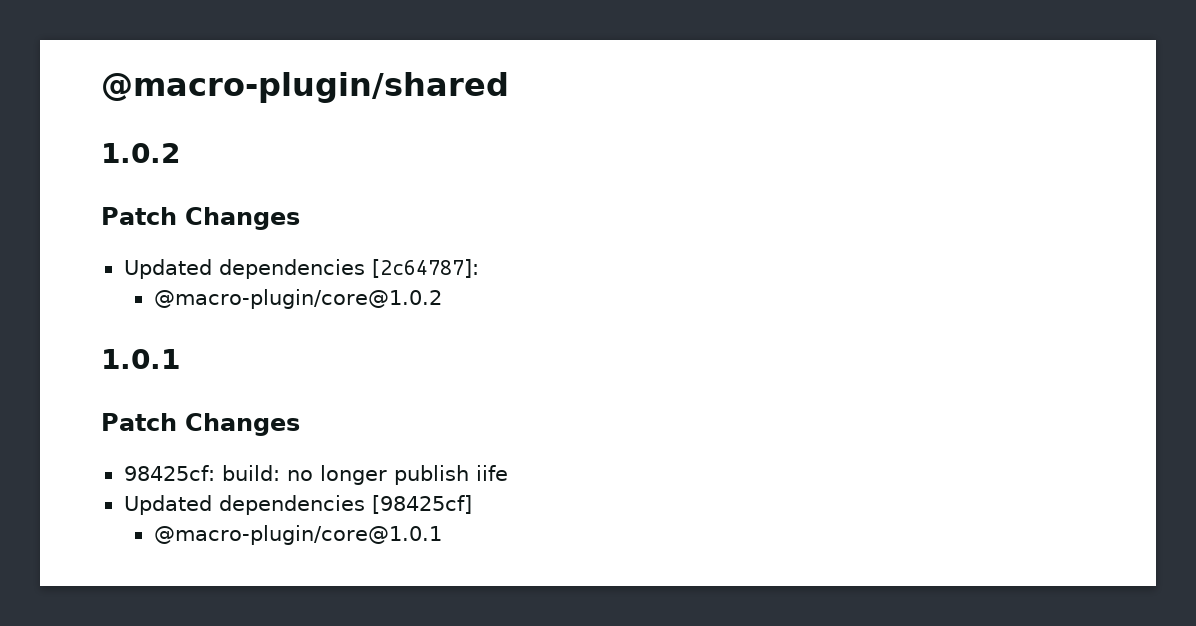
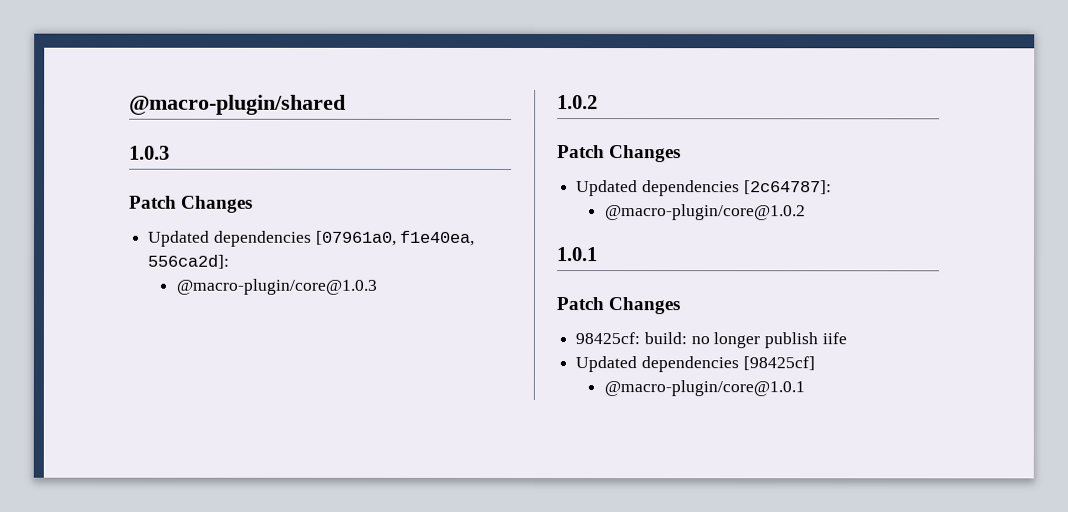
(509, 87) none -> [129,145,170,160] [129,195,254,213] [148,230,476,247] [147,254,231,269] [175,278,377,295] // 1.0.3 // Patch Changes // Updated dependencies [07961a0, f1e40ea, 556ca2d]: // @macro-plugin/core@1.0.3

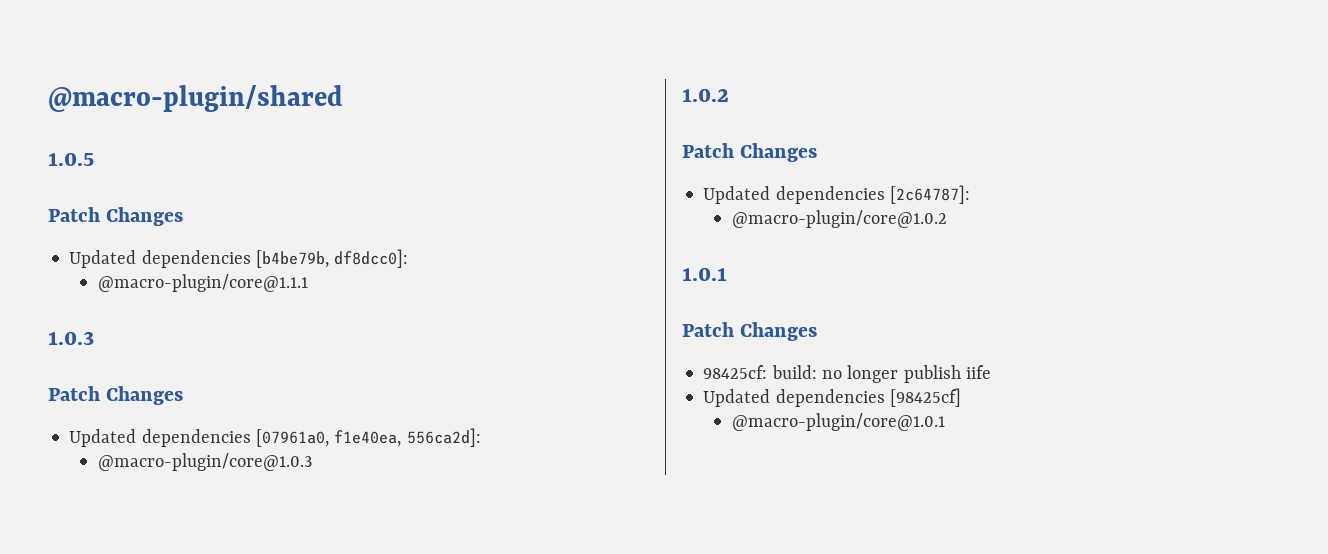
(346, 104) none -> [48,152,94,166] [48,207,184,226] [69,249,409,268] [97,274,308,292] // 1.0.5 // Patch Changes // Updated dependencies [b4be79b, df8dcc0]: // @macro-plugin/core@1.1.1

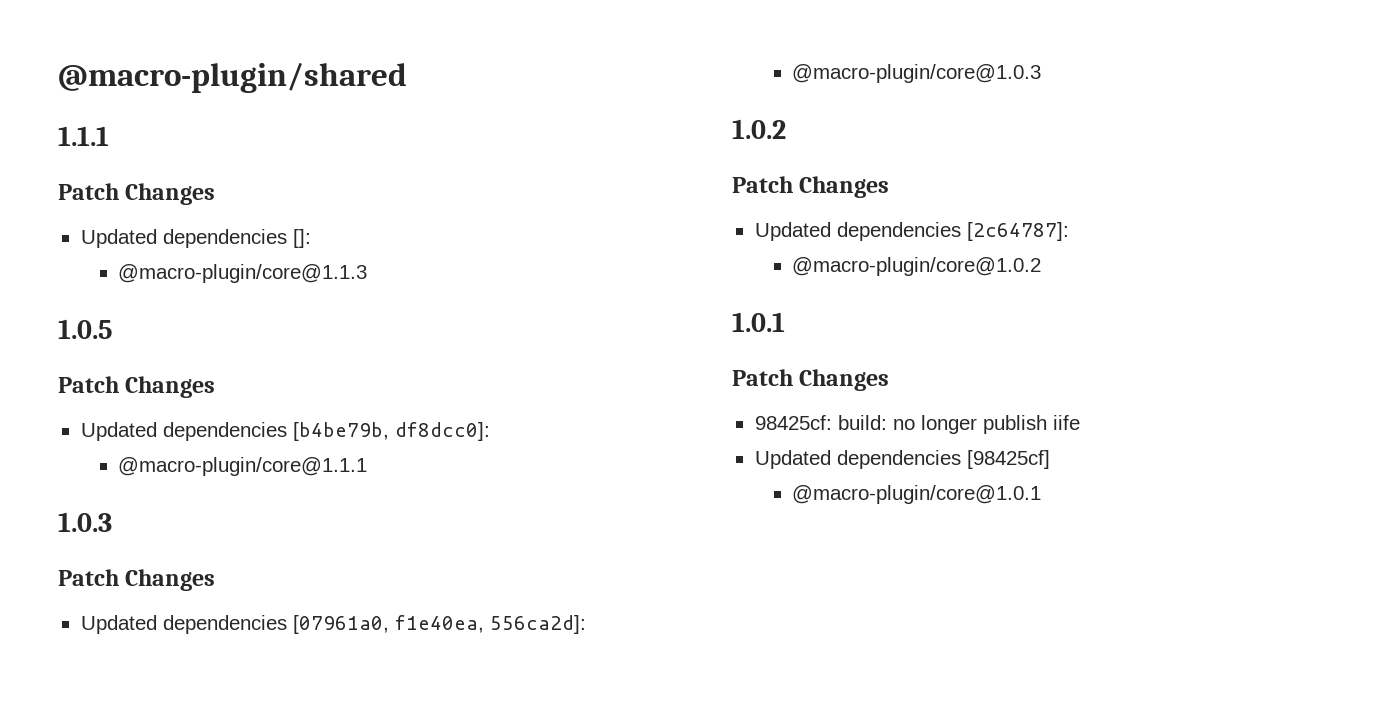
(343, 98) none -> [58,126,109,146] [58,183,216,205] [80,229,311,248] [118,264,368,283] // 1.1.1 // Patch Changes // Updated dependencies []: // @macro-plugin/core@1.1.3

